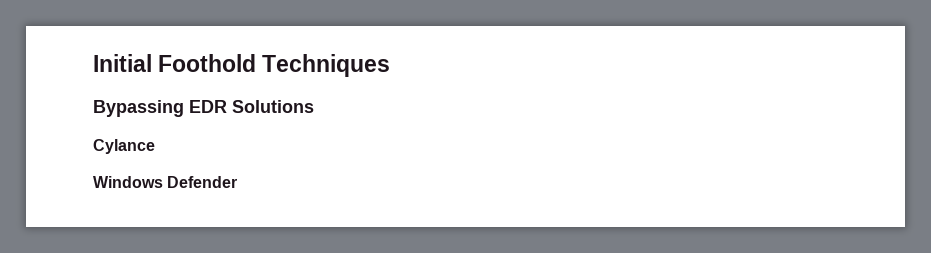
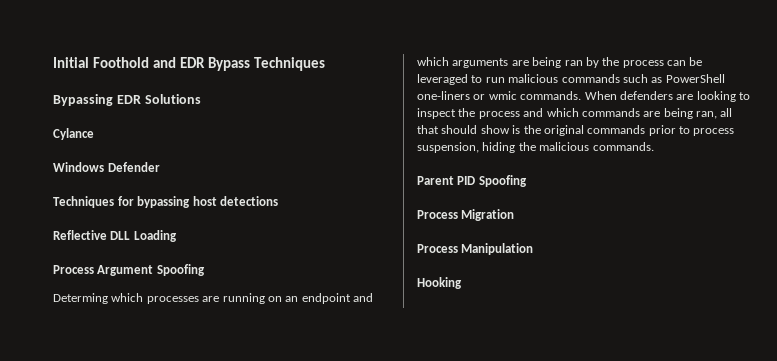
(257, 63) none -> [153,57,251,71] and EDR Bypass
(238, 182) none -> [53,196,279,208] [53,230,177,242] [53,264,205,276] [53,293,373,304] [417,57,703,68] [417,74,725,85] [417,91,750,102] [417,108,733,119] [417,125,735,136] [417,142,654,153] [417,175,527,187] [417,209,515,221] [417,243,534,255] [417,277,462,289] // Techniques for bypassing host detections // Reflective DLL Loading // Process Argument Spoofing // Determing which processes are running on an endpoint and which arguments are being ran by the process can be leveraged to run malicious commands such as PowerShell one-liners or wmic commands. When defenders are looking to inspect the process and which commands are being ran, all that should show is the original commands prior to process suspension, hiding the malicious commands. // Parent PID Spoofing // Process Migration // Process Manipulation // Hooking

